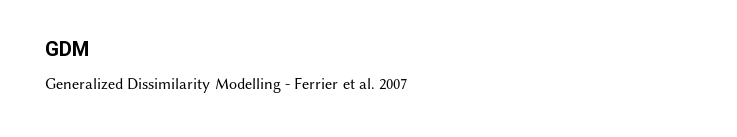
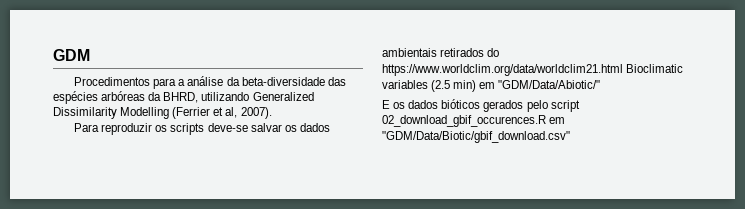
[45,77,408,93] Generalized Dissimilarity Modelling - Ferrier et al. 2007 -> [74,76,346,89] [53,91,314,104] [53,107,272,119] [74,123,330,135] [382,48,500,57] [382,64,684,76] [382,80,601,92] [382,99,580,112] [382,115,566,127] [382,131,570,143] Procedimentos para a análise da beta-diversidade das espécies arbóreas da BHRD, utilizando Generalized Dissimilarity Modelling (Ferrier et al, 2007). // Para reproduzir os scripts deve-se salvar os dados ambientais retirados do https://www.worldclim.org/data/worldclim21.html Bioclimatic variables (2.5 min) em "GDM/Data/Abiotic/" // E os dados bióticos gerados pelo script 02_download_gbif_occurences.R em "GDM/Data/Biotic/gbif_download.csv"

